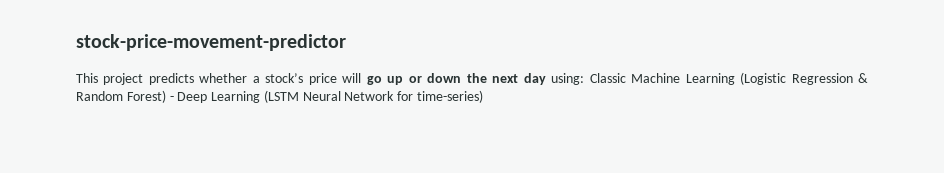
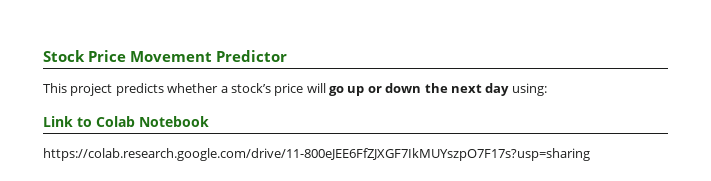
[76,34,346,51] stock-price-movement-predictor -> [43,50,287,62] Stock Price Movement Predictor
[589,72,869,85] [76,90,484,103] Classic Machine Learning (Logistic Regression & Random Forest) - Deep Learning (LSTM Neural Network for time-series) -> [43,116,209,127] [43,148,590,161] // Link to Colab Notebook // https://colab.research.google.com/drive/11-800eJEE6FfZJXGF7IkMUYszpO7F17s?usp=sharing

